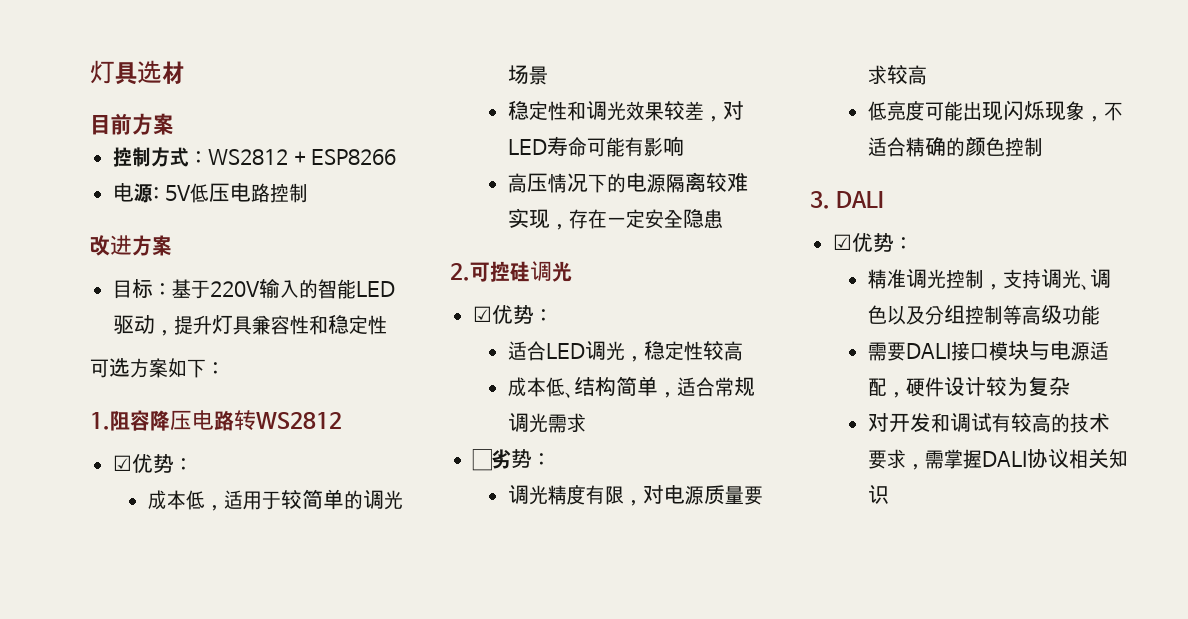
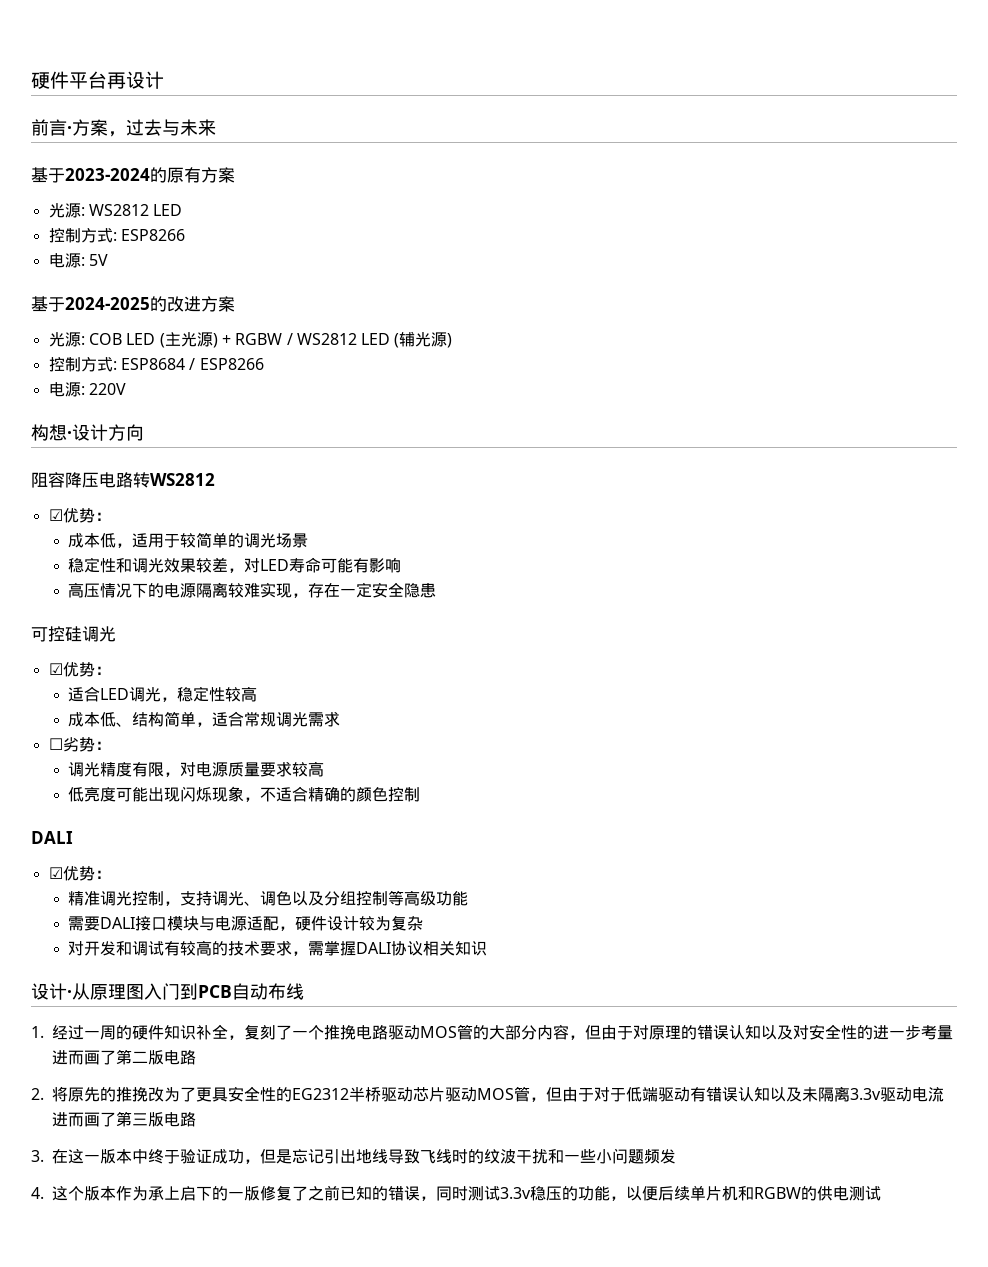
[90,60,184,85] [90,113,174,135] [113,147,306,167] 灯具选材 // 目前方案 // 控制方式：WS2812 + -> [31,71,164,89] [31,119,216,137] [31,167,235,183] [48,203,183,218] [48,228,117,243] 硬件平台再设计 // 前言·方案，过去与未来 // 基于2023-2024的原有方案 // 光源: WS2812 LED // 控制方式:
[189,183,308,203] 低压电路控制 // -> [31,296,167,312] // 基于2024-2025的
[113,278,396,299] [113,314,388,336] [90,358,225,378] [90,412,110,430] 目标：基于220V输入的智能LED驱动，提升灯具兼容性和稳定性 // 可选方案如下： // 1. -> [48,331,453,348] [48,357,264,372] [48,382,126,397] [31,424,144,441] 光源: COB LED (主光源) + RGBW / WS2812 LED (辅光源) // 控制方式: ESP8684 / ESP8266 // 电源: 220V // 构想·设计方向 //
[450,263,470,281] 2. -> (437, 590) none
[810,191,830,209] 3. -> (421, 794) none
(889, 494) none -> [31,983,304,1000] [31,1024,953,1040] [52,1049,196,1065] [31,1086,944,1102] [52,1111,196,1127] [31,1148,676,1164] [31,1185,881,1201] // 设计·从原理图入门到PCB自动布线 // 1.经过一周的硬件知识补全，复刻了一个推挽电路驱动MOS管的大部分内容，但由于对原理的错误认知以及对安全性的进一步考量进而画了第二版电路 // 2.将原先的推挽改为了更具安全性的EG2312半桥驱动芯片驱动MOS管，但由于对于低端驱动有错误认知以及未隔离3.3v驱动电流进而画了第三版电路 // 3.在这一版本中终于验证成功，但是忘记引出地线导致飞线时的纹波干扰和一些小问题频发 // 4.这个版本作为承上启下的一版修复了之前已知的错误，同时测试3.3v稳压的功能，以便后续单片机和RGBW的供电测试

